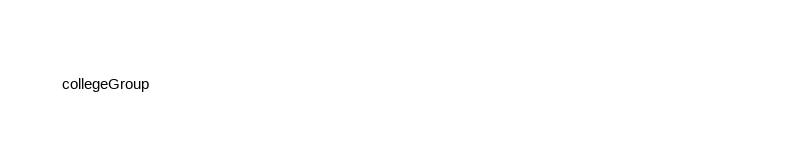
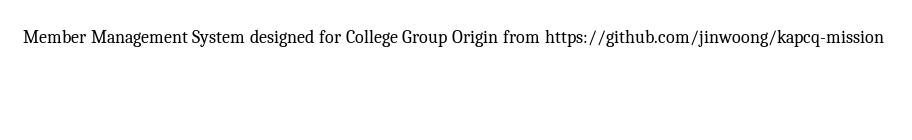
[62,78,149,92] collegeGroup -> [23,29,884,47] Member Management System designed for College Group Origin from https://github.com/jinwoong/kapcq-mission

